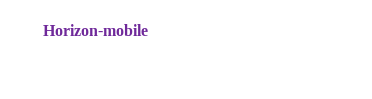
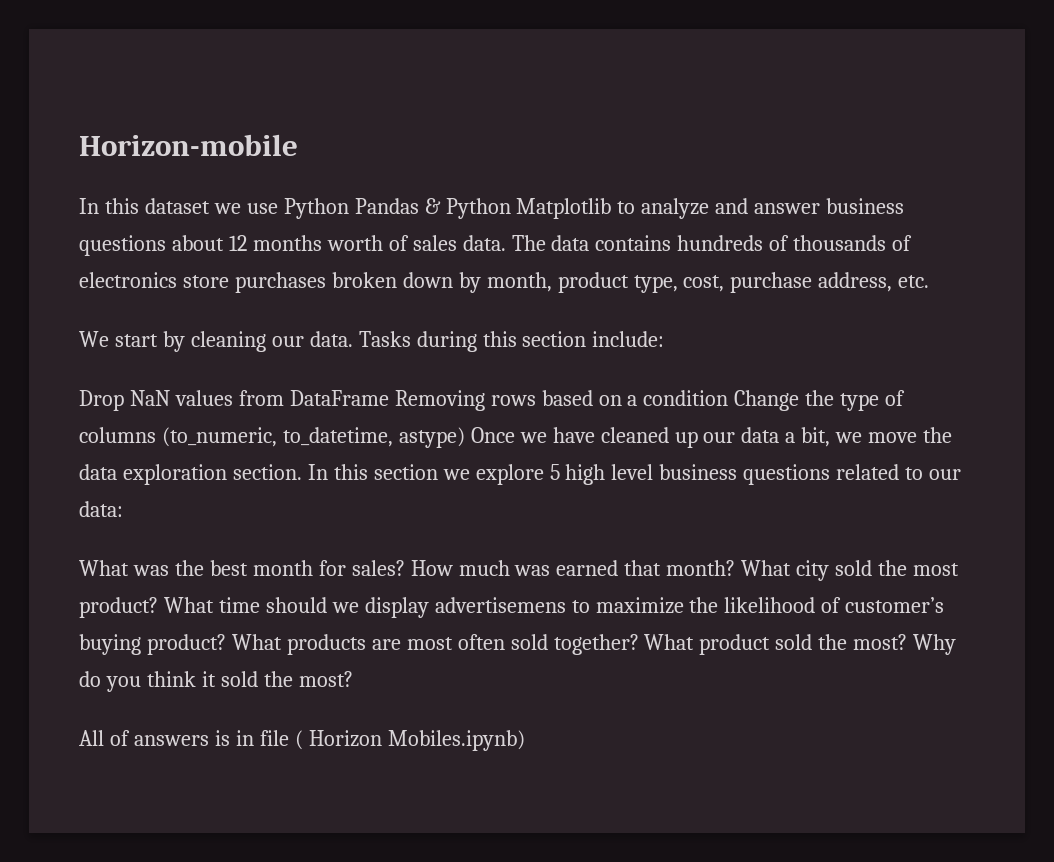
(148, 30) none -> [79,198,905,219] [79,235,913,256] [79,272,930,293] [79,331,665,352] [79,390,906,411] [79,427,953,448] [79,464,962,485] [79,501,123,517] [79,560,959,581] [79,597,945,618] [79,634,957,655] [79,671,353,692] [79,730,525,751] // In this dataset we use Python Pandas & Python Matplotlib to analyze and answer business questions about 12 months worth of sales data. The data contains hundreds of thousands of electronics store purchases broken down by month, product type, cost, purchase address, etc. // We start by cleaning our data. Tasks during this section include: // Drop NaN values from DataFrame Removing rows based on a condition Change the type of columns (to_numeric, to_datetime, astype) Once we have cleaned up our data a bit, we move the data exploration section. In this section we explore 5 high level business questions related to our data: // What was the best month for sales? How much was earned that month? What city sold the most product? What time should we display advertisemens to maximize the likelihood of customer’s buying product? What products are most often sold together? What product sold the most? Why do you think it sold the most? // All of answers is in file ( Horizon Mobiles.ipynb)

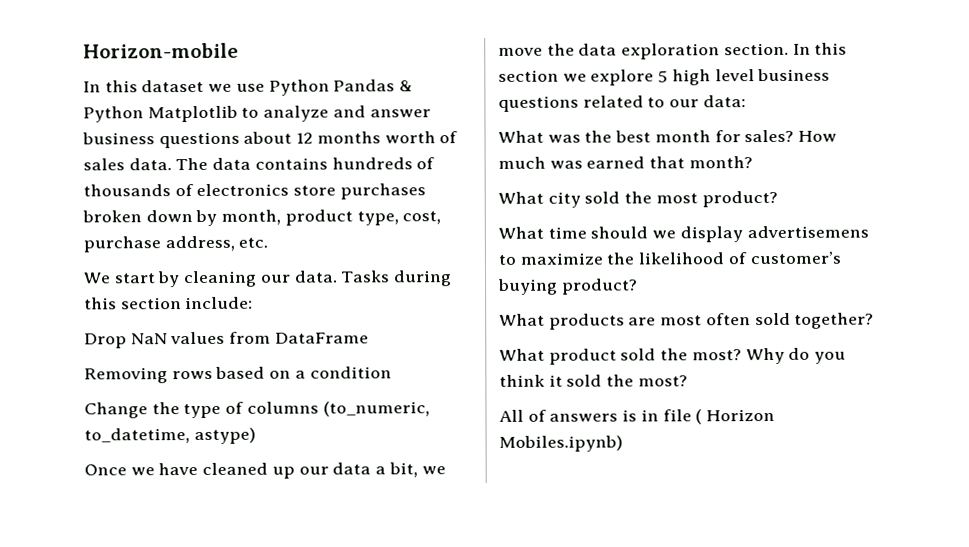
(389, 398) none -> (369, 338) //
(729, 398) none -> (392, 372) //
(465, 437) none -> (256, 436) //
(736, 568) none -> (753, 162) //
(158, 607) none -> (778, 199) //
(226, 644) none -> (638, 286) //
(639, 644) none -> (875, 320) //

